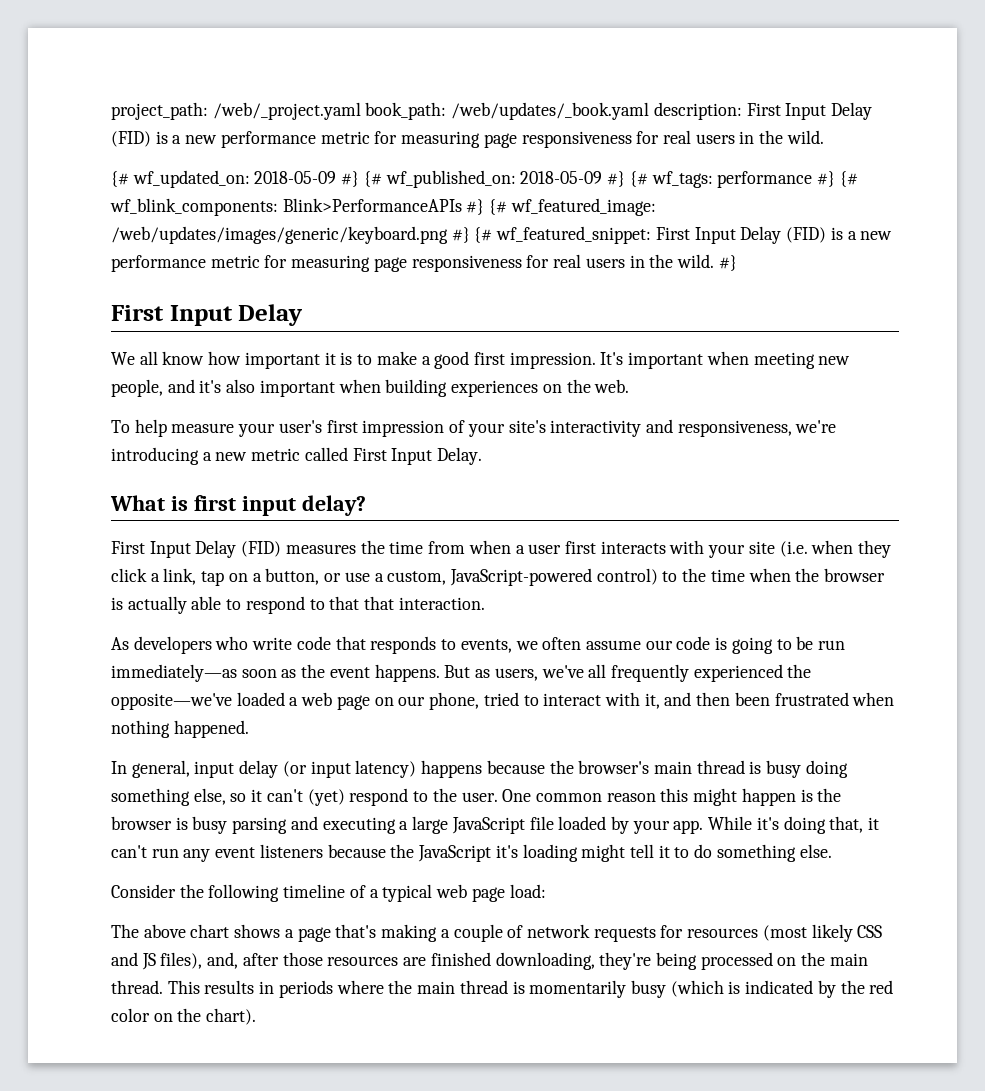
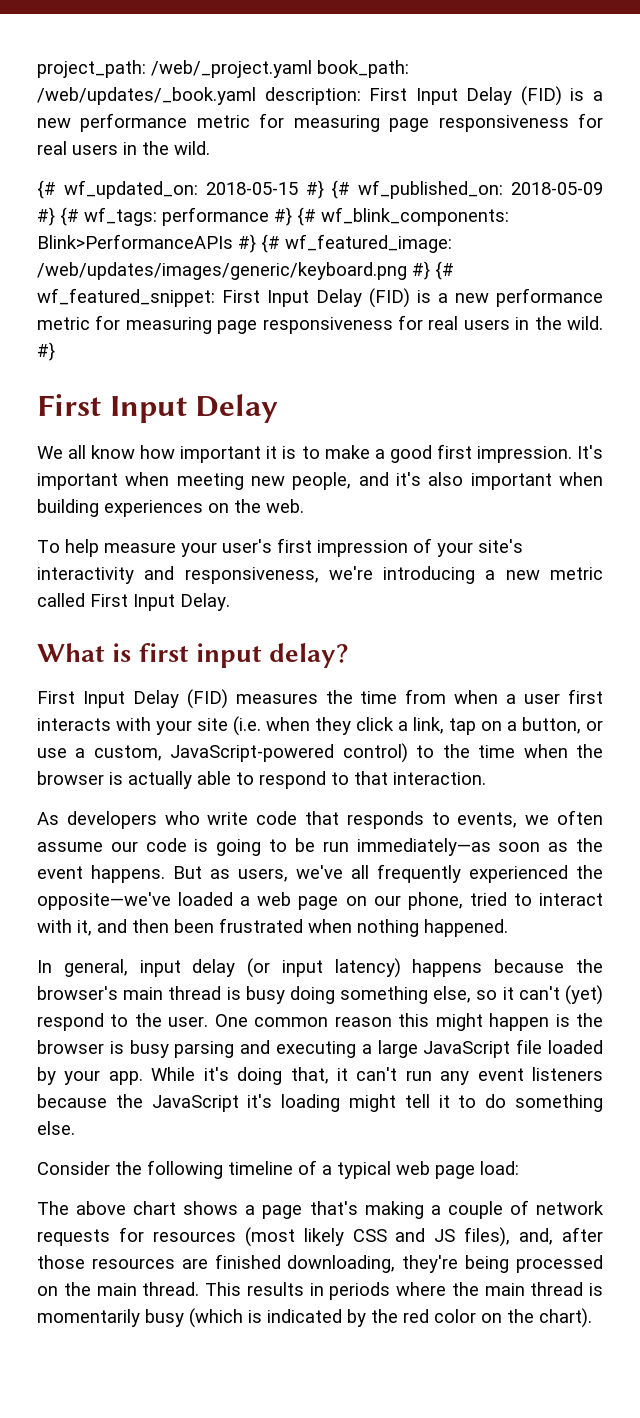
[254,171,337,184] 2018-05-09 -> [205,182,298,195] 2018-05-15
[364,596,395,610] that -> (388, 778) none

